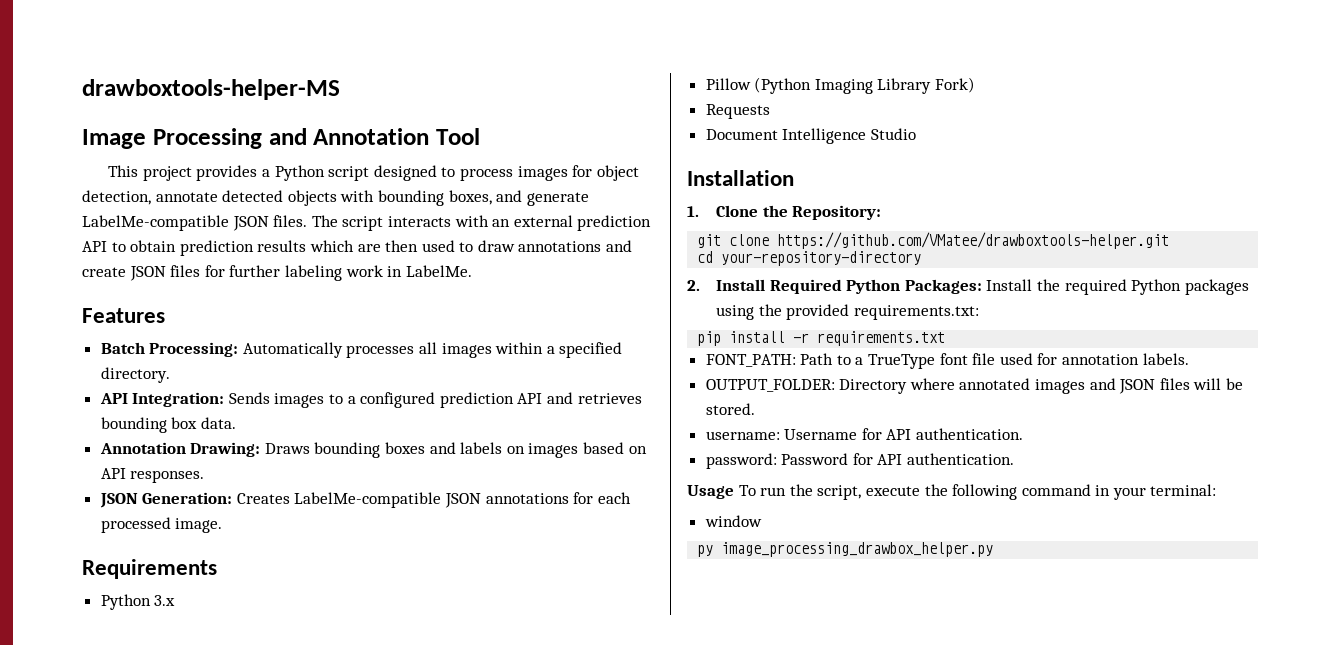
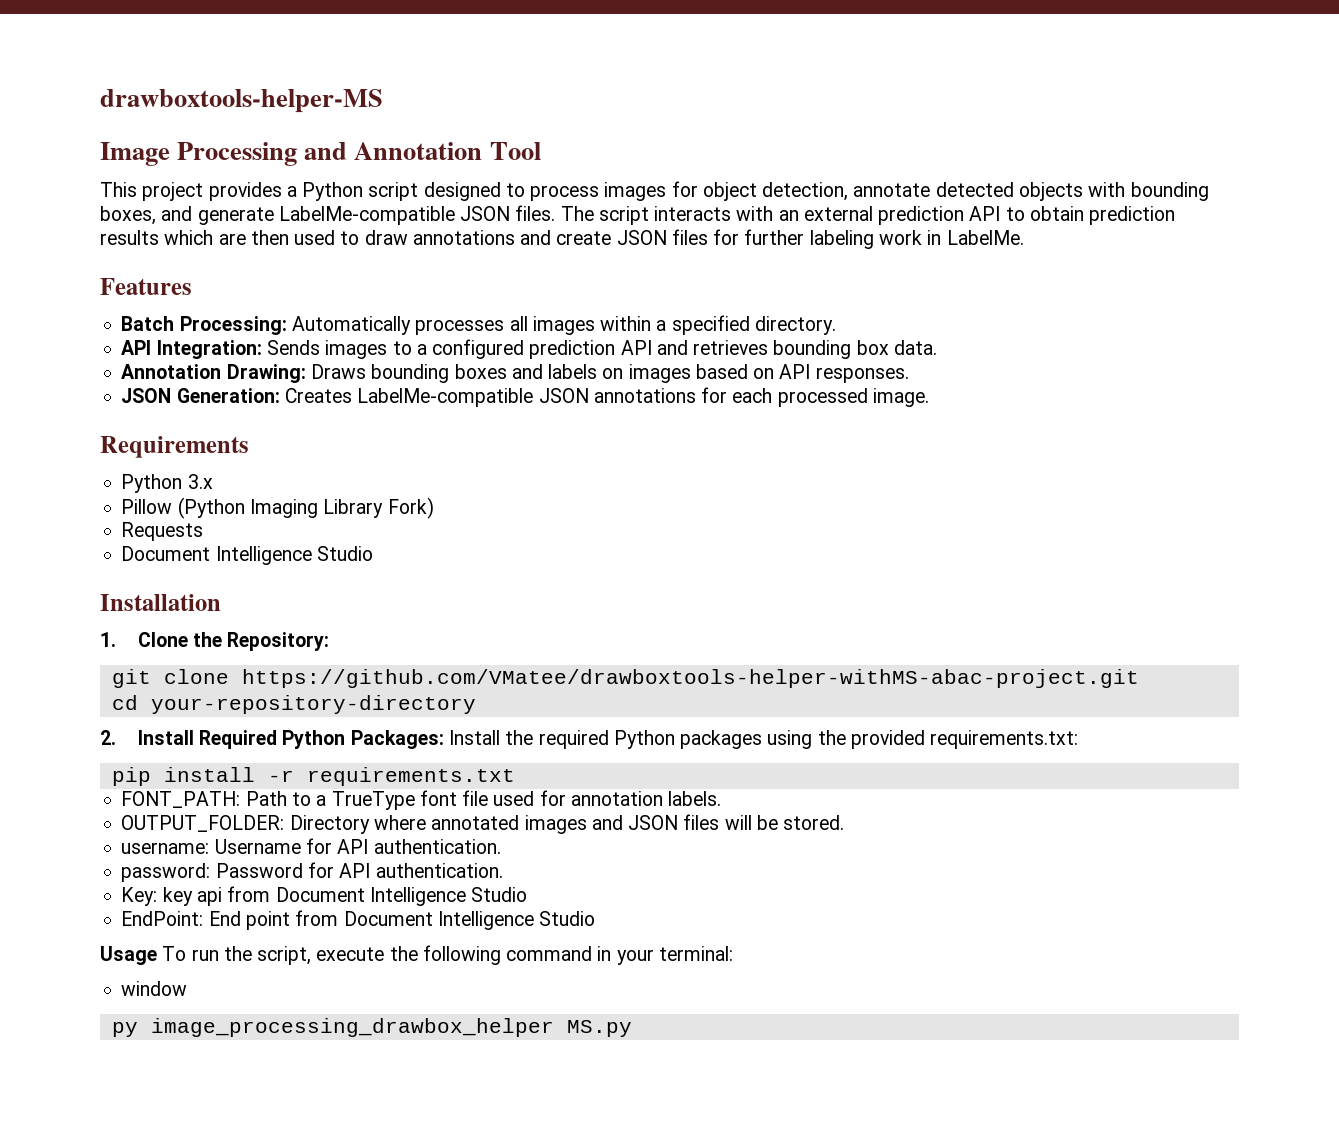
[777,232,1170,249] https://github.com/VMatee/drawboxtools-helper.git -> [241,669,1139,688] https://github.com/VMatee/drawboxtools-helper-withMS-abac-project.git
(1015, 459) none -> [121,886,528,906] [121,910,596,930] // Key: key api from Document Intelligence Studio // EndPoint: End point from Document Intelligence Studio
[721,542,994,557] image_processing_drawbox_helper.py -> [150,1018,632,1037] image_processing_drawbox_helper MS.py

